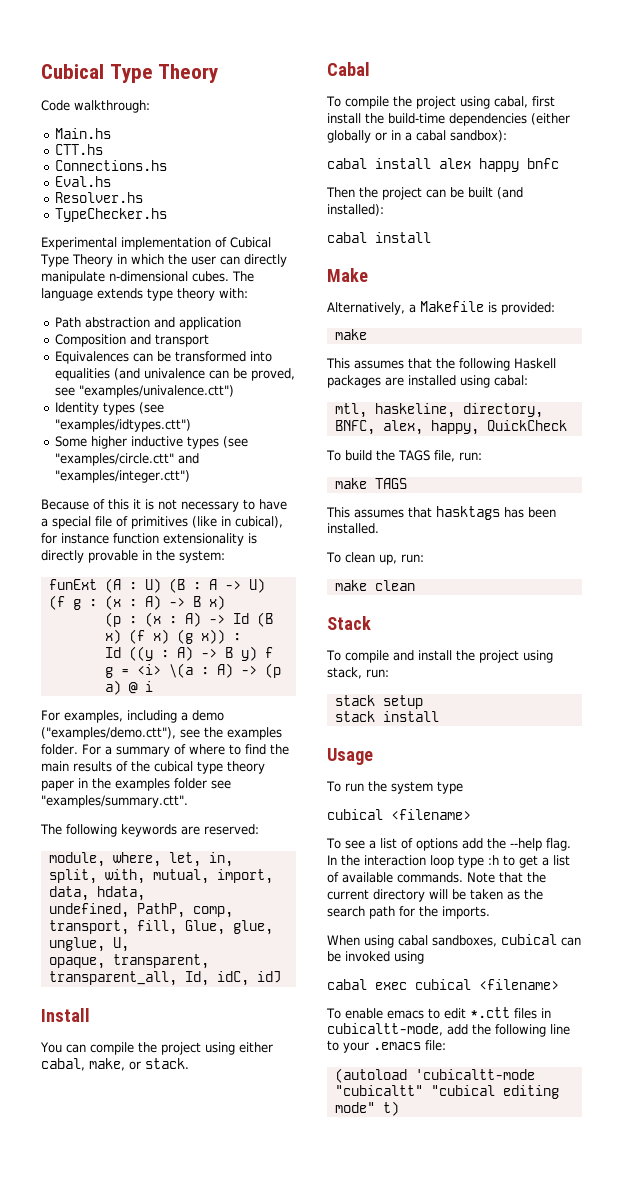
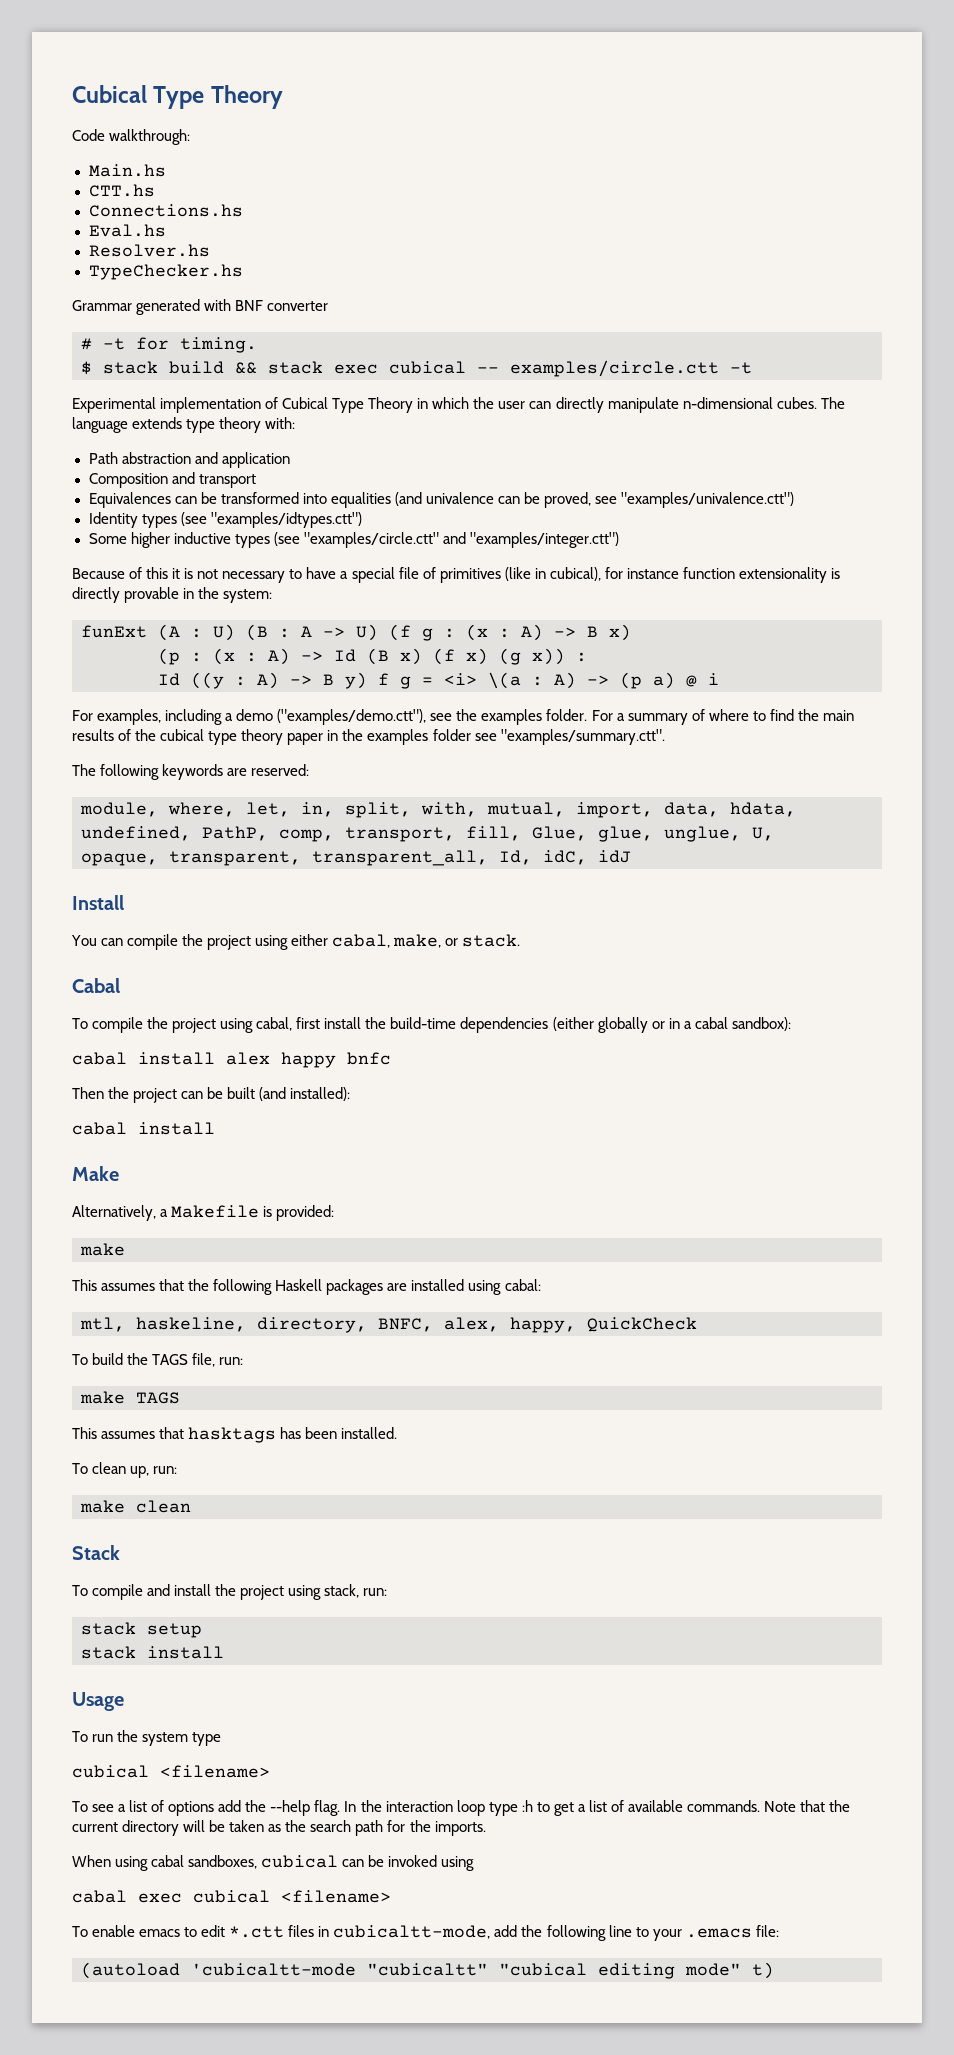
(168, 215) none -> [72,299,329,315] [81,337,257,353] [81,360,752,377] // Grammar generated with BNF converter // # -t for timing. // $ stack build && stack exec cubical -- examples/circle.ctt -t

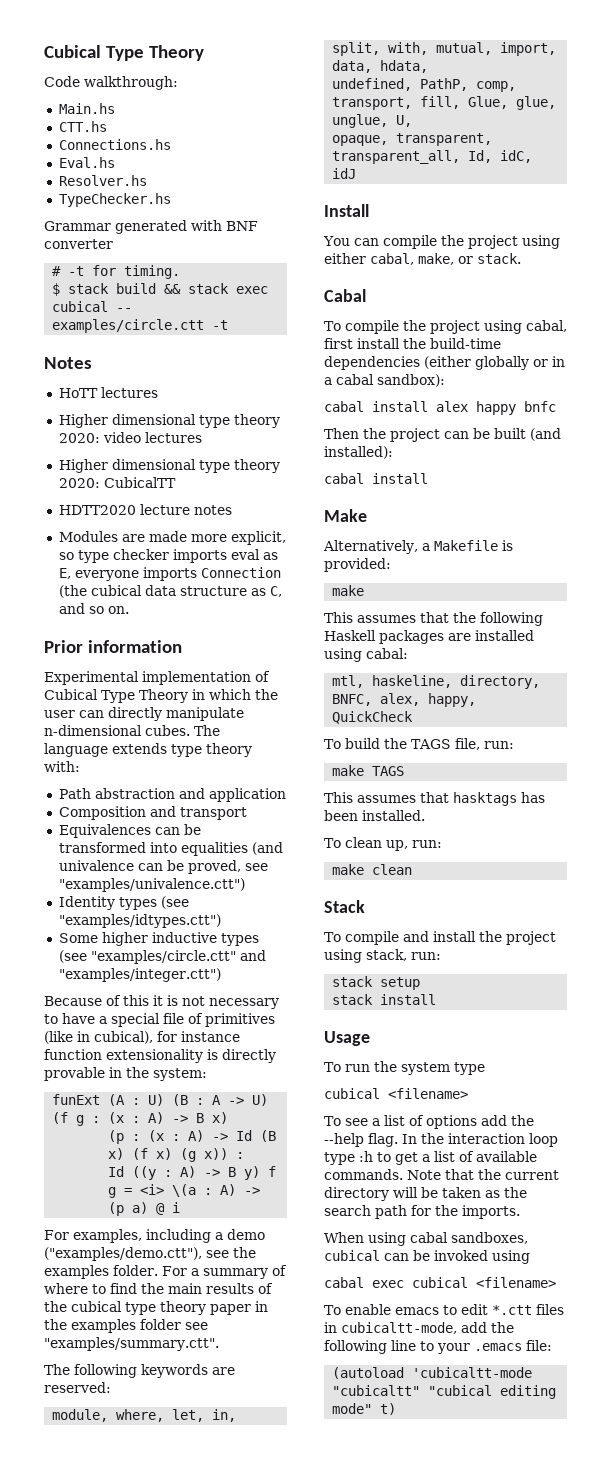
(752, 368) none -> [44,357,92,369] [58,387,158,398] [58,414,280,428] [58,432,202,443] [58,459,280,473] [58,477,176,488] [58,504,232,515] [58,531,286,545] [58,549,278,563] [58,567,281,581] [58,585,282,598] [58,603,129,614] [44,640,183,653] // Notes // HoTT lectures // Higher dimensional type theory 2020: video lectures // Higher dimensional type theory 2020: CubicalTT // HDTT2020 lecture notes // Modules are made more explicit, so type checker imports eval as E, everyone imports Connection (the cubical data structure as C, and so on. // Prior information

